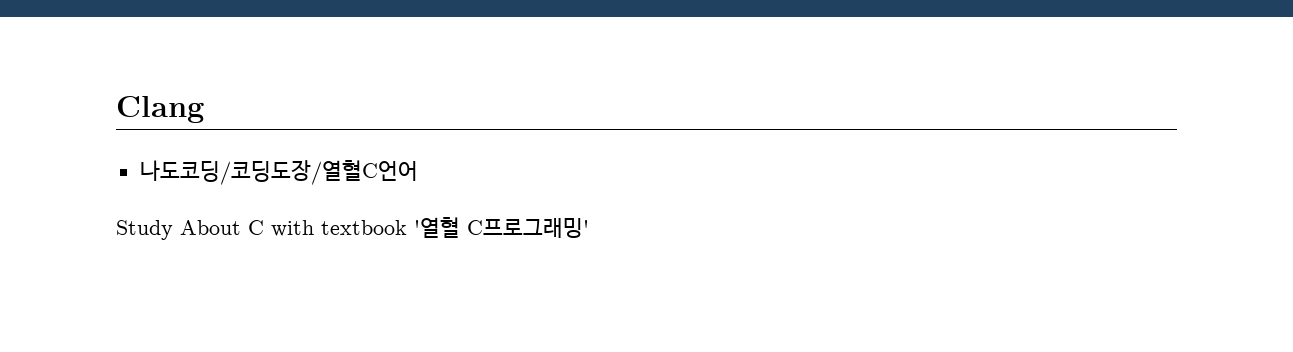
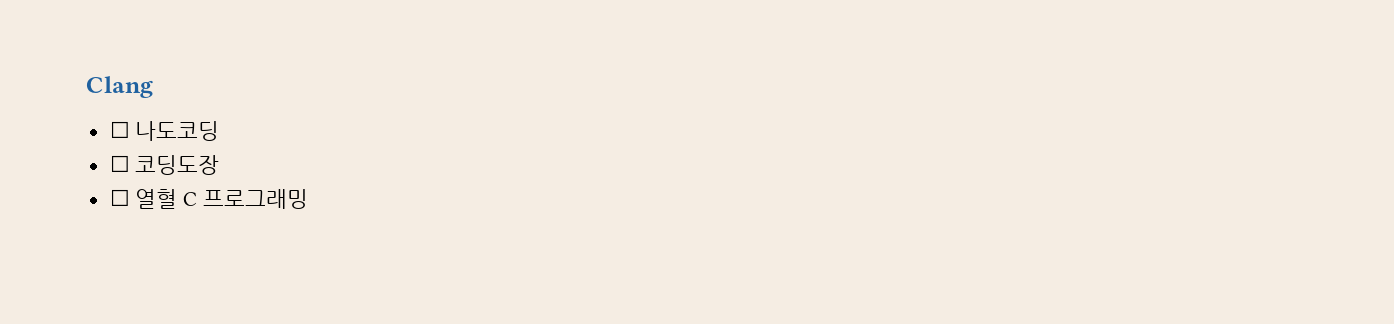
[139,160,418,185] [116,217,589,240] 나도코딩/코딩도장/열혈C언어 // Study About C with textbook '열혈 C프로그래밍' -> [109,121,220,141] [109,155,220,175] [109,189,309,209] ☐ 나도코딩 // ☐ 코딩도장 // ☐ 열혈 C 프로그래밍

